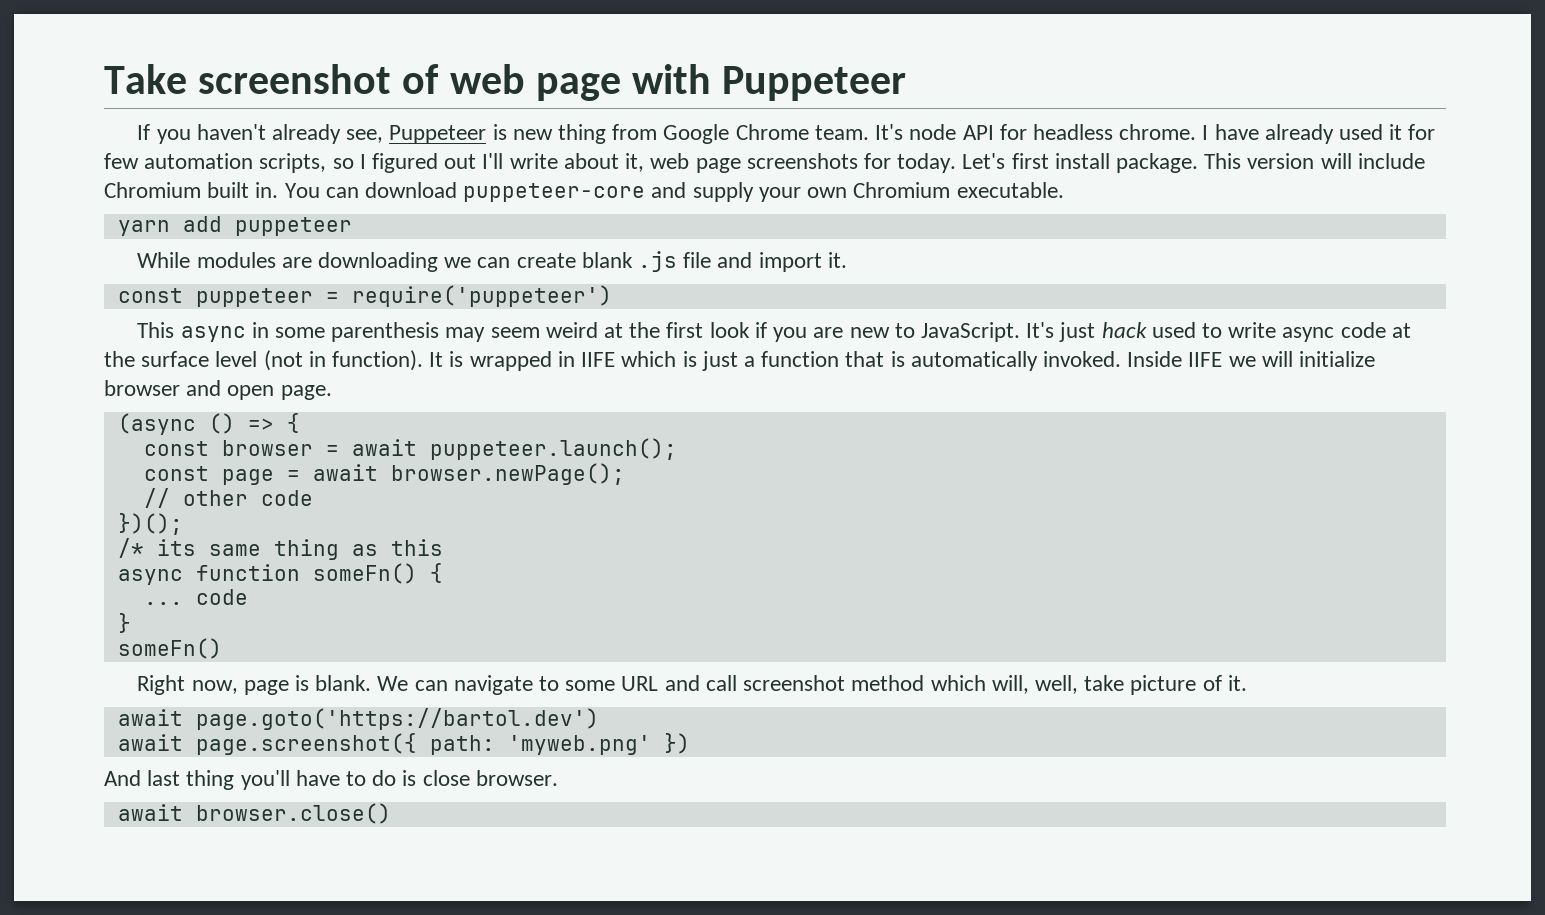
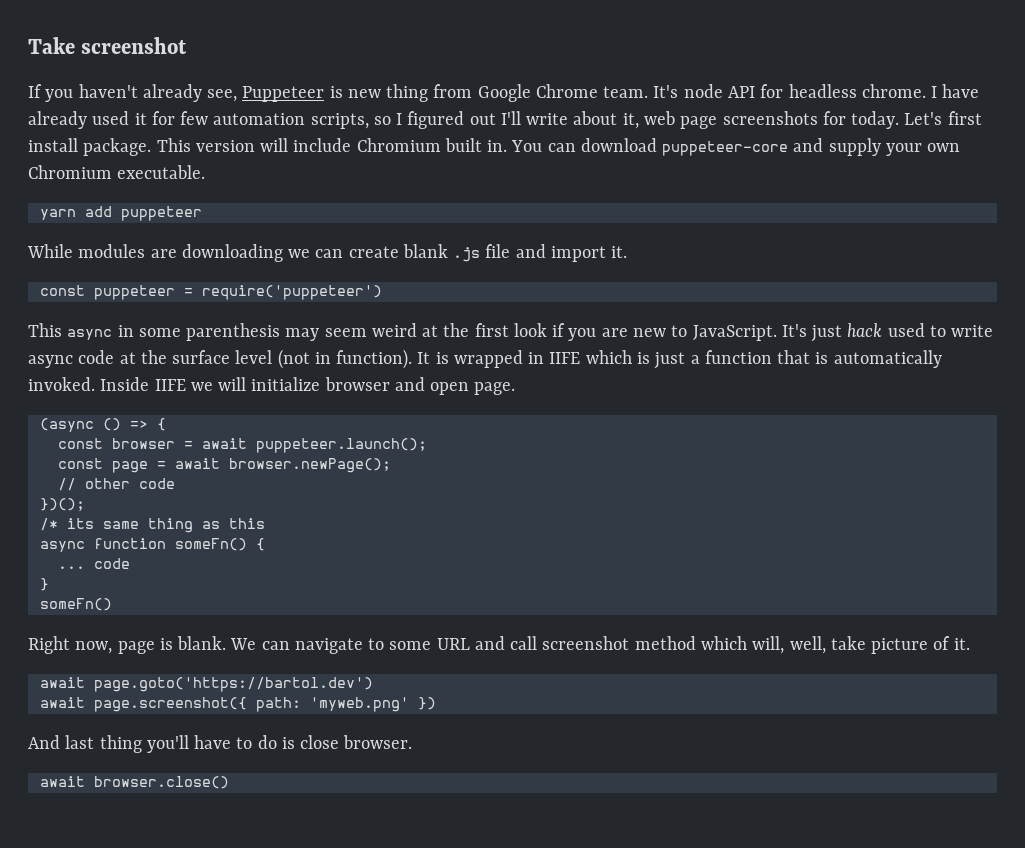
[402,64,907,101] of web page with Puppeteer -> (188, 45) none

